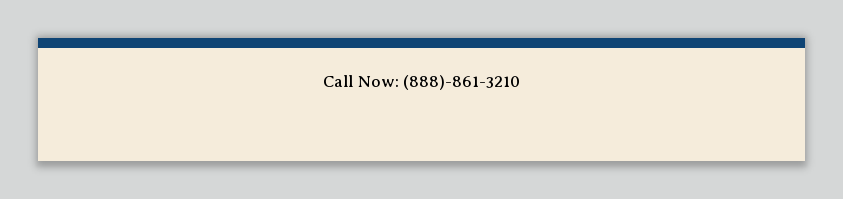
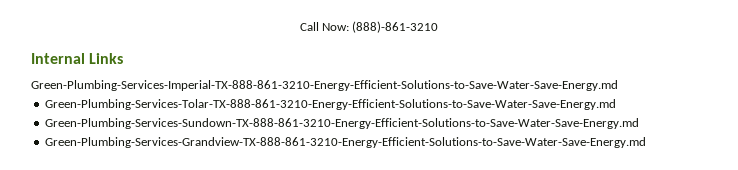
(520, 82) none -> [31,53,124,64] [31,80,618,91] [44,99,616,110] [44,118,639,129] [44,137,646,148] // Internal Links // Green-Plumbing-Services-Imperial-TX-888-861-3210-Energy-Efficient-Solutions-to-Save-Water-Save-Energy.md // Green-Plumbing-Services-Tolar-TX-888-861-3210-Energy-Efficient-Solutions-to-Save-Water-Save-Energy.md // Green-Plumbing-Services-Sundown-TX-888-861-3210-Energy-Efficient-Solutions-to-Save-Water-Save-Energy.md // Green-Plumbing-Services-Grandview-TX-888-861-3210-Energy-Efficient-Solutions-to-Save-Water-Save-Energy.md

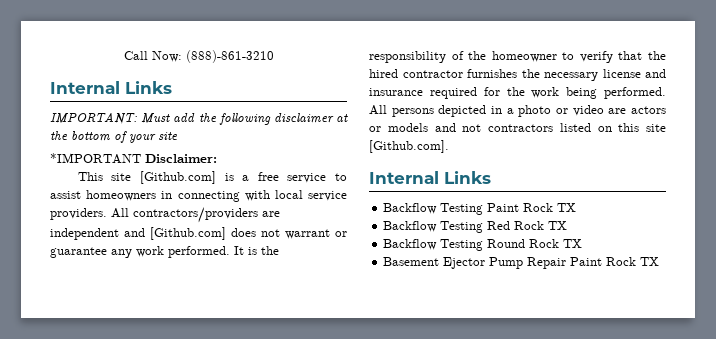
[31,80,618,91] [44,99,616,110] [44,118,639,129] [44,137,646,148] Green-Plumbing-Services-Imperial-TX-888-861-3210-Energy-Efficient-Solutions-to-Save-Water-Save-Energy.md // Green-Plumbing-Services-Tolar-TX-888-861-3210-Energy-Efficient-Solutions-to-Save-Water-Save-Energy.md // Green-Plumbing-Services-Sundown-TX-888-861-3210-Energy-Efficient-Solutions-to-Save-Water-Save-Energy.md // Green-Plumbing-Services-Grandview-TX-888-861-3210-Energy-Efficient-Solutions-to-Save-Water-Save-Energy.md -> [50,112,348,125] [50,131,178,143] [50,153,217,164] [77,171,347,184] [50,190,347,202] [50,207,280,223] [50,227,347,240] [50,246,279,258] [369,51,666,63] [369,69,666,81] [369,87,666,99] [369,105,666,117] [369,123,666,132] [369,140,449,153] [369,171,491,184] [383,203,577,215] [383,221,568,233] [383,239,583,251] [383,257,660,269] IMPORTANT: Must add the following disclaimer at the bottom of your site // *IMPORTANT Disclaimer: // This site [Github.com] is a free service to assist homeowners in connecting with local service providers. All contractors/providers are independent and [Github.com] does not warrant or guarantee any work performed. It is the responsibility of the homeowner to verify that the hired contractor furnishes the necessary license and insurance required for the work being performed. All persons depicted in a photo or video are actors or models and not contractors listed on this site [Github.com]. // Internal Links // Backflow Testing Paint Rock TX // Backflow Testing Red Rock TX // Backflow Testing Round Rock TX // Basement Ejector Pump Repair Paint Rock TX

